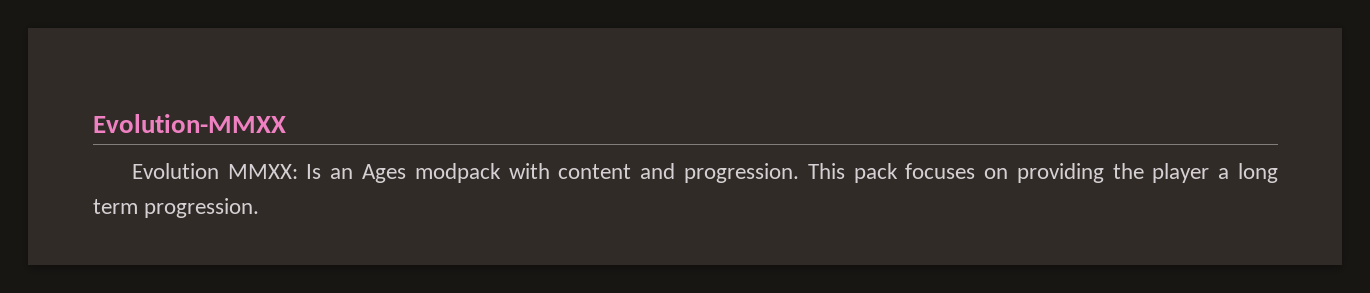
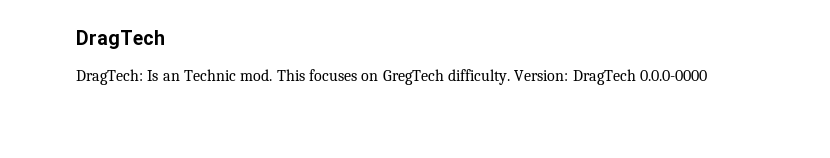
[93,114,286,133] [131,163,1279,183] [93,198,260,218] Evolution-MMXX // Evolution MMXX: Is an Ages modpack with content and progression. This pack focuses on providing the player a long term progression. -> [76,30,165,49] [76,69,707,85] DragTech // DragTech: Is an Technic mod. This focuses on GregTech difficulty. Version: DragTech 0.0.0-0000

